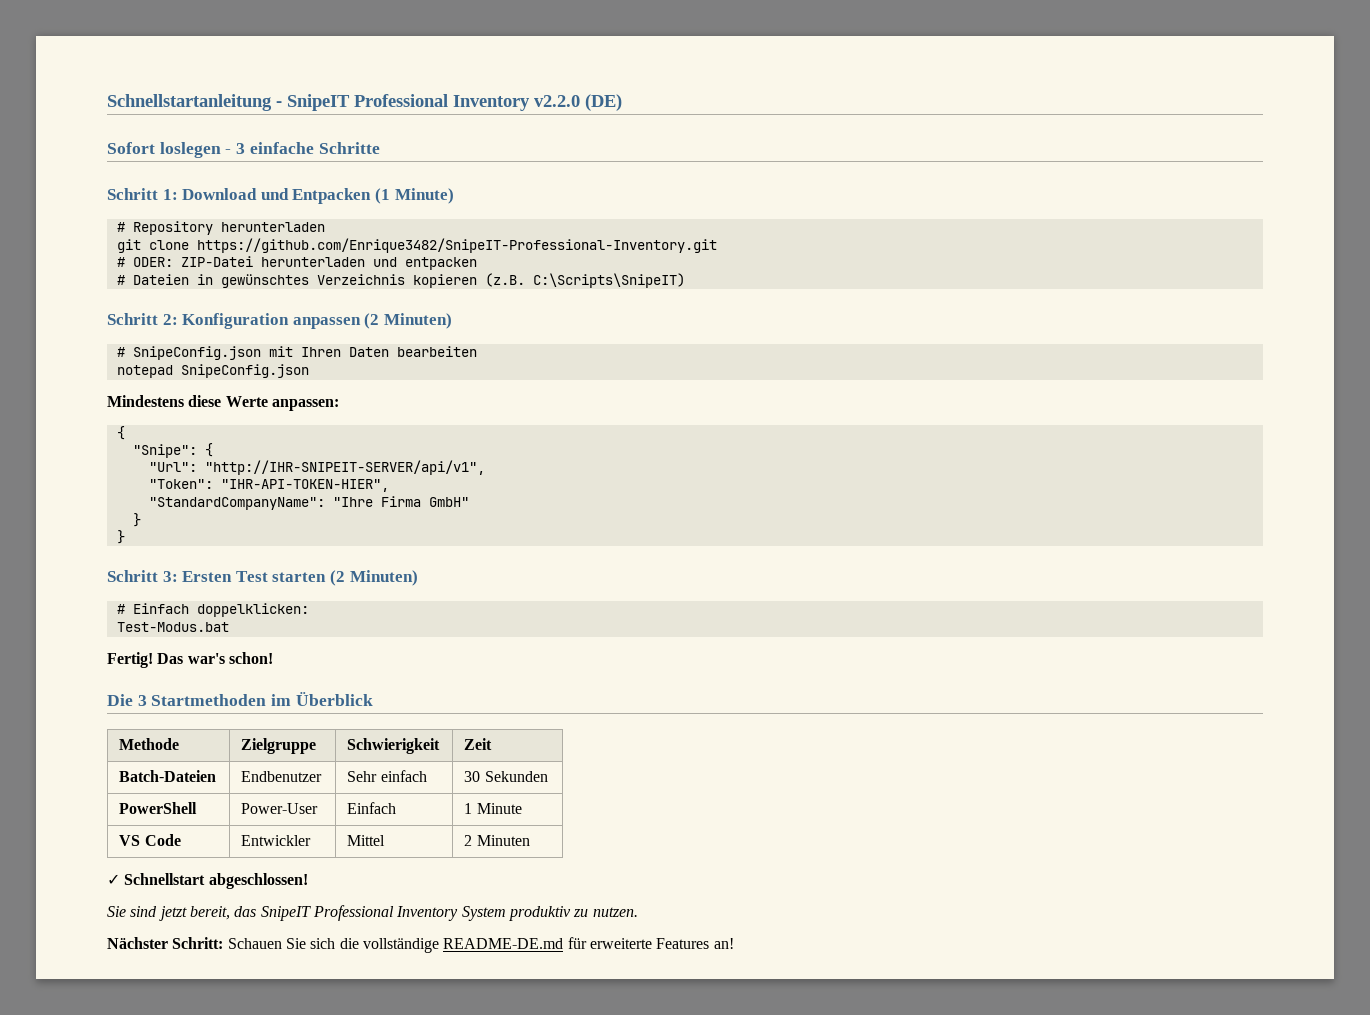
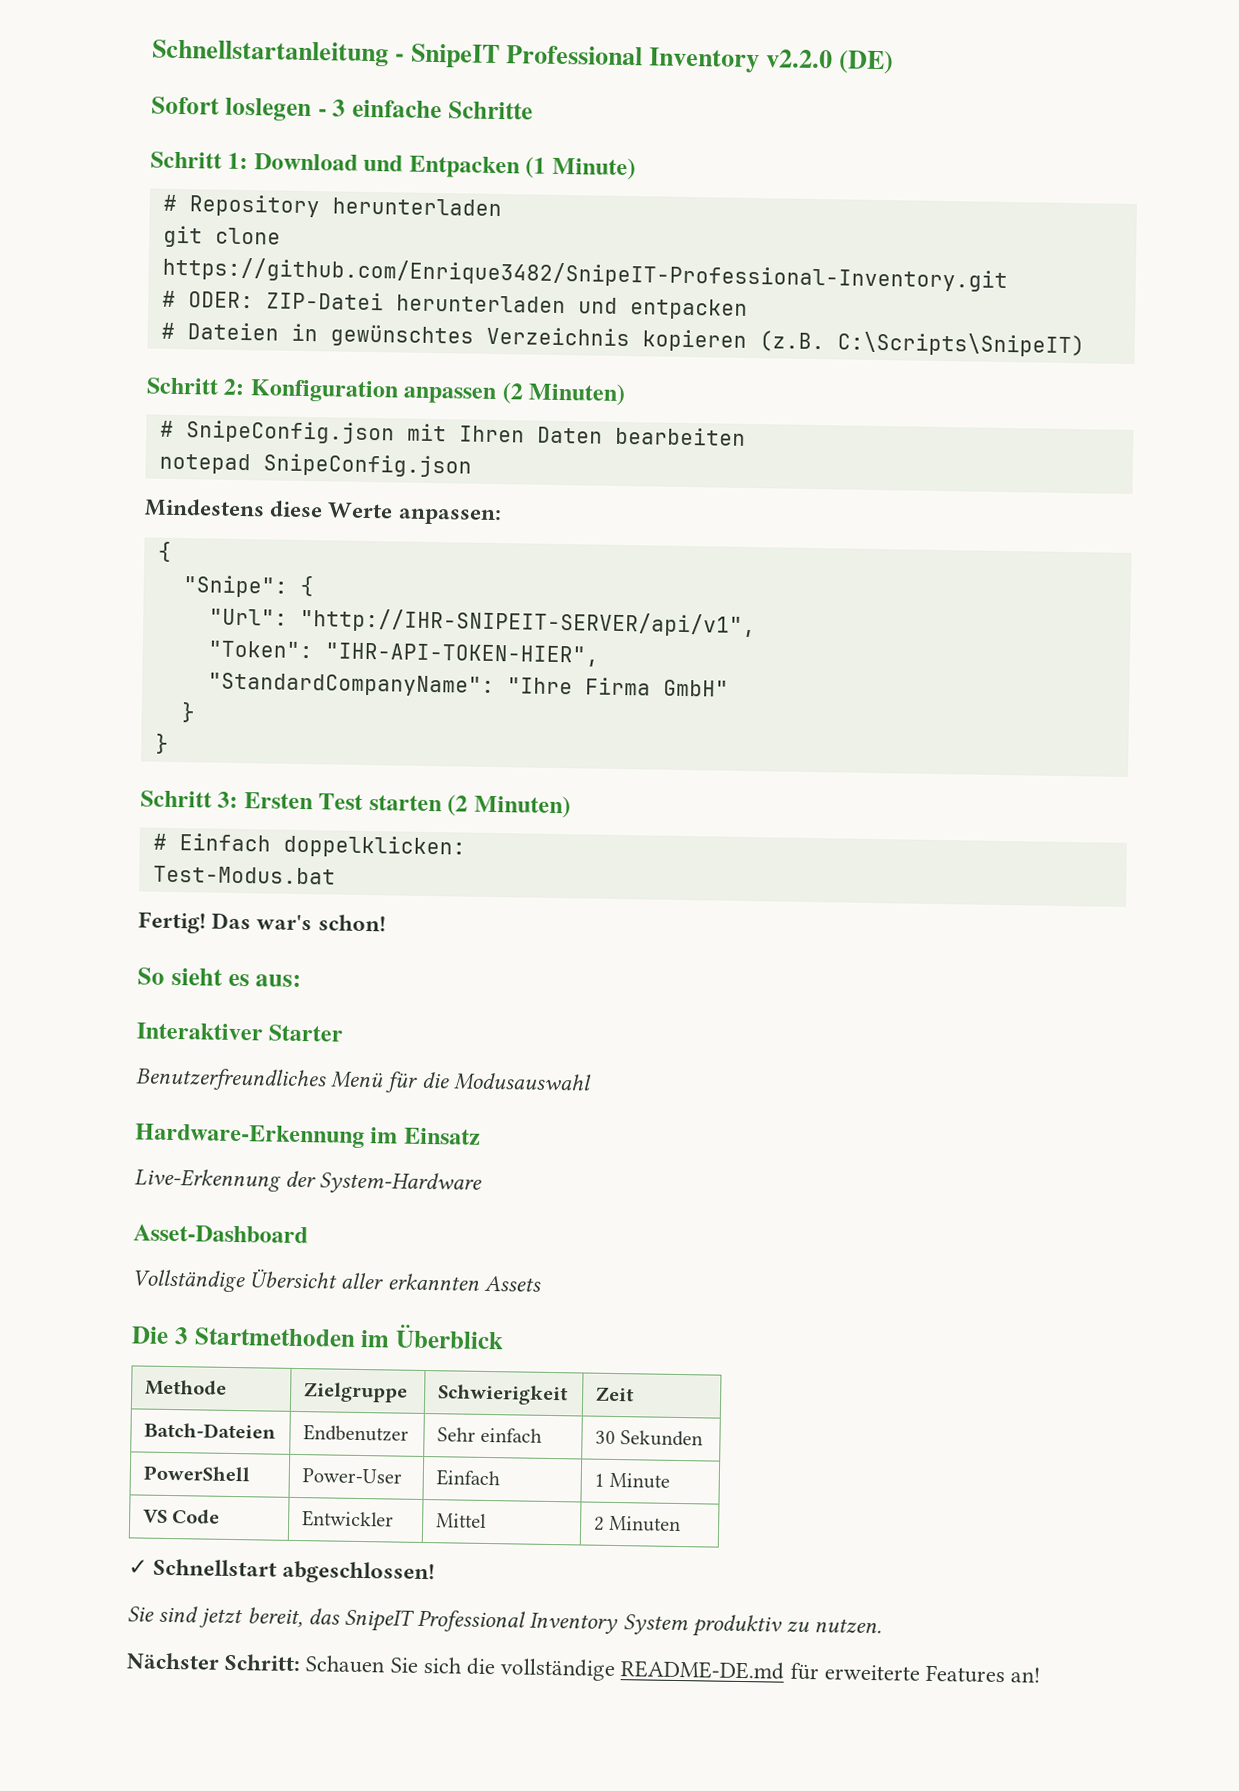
(273, 658) none -> [137,967,302,988] [136,1022,344,1042] [135,1067,592,1093] [135,1123,481,1149] [134,1168,483,1195] [133,1224,308,1244] [132,1269,542,1293] // So sieht es aus: // Interaktiver Starter // Benutzerfreundliches Menü für die Modusauswahl // Hardware-Erkennung im Einsatz // Live-Erkennung der System-Hardware // Asset-Dashboard // Vollständige Übersicht aller erkannten Assets

